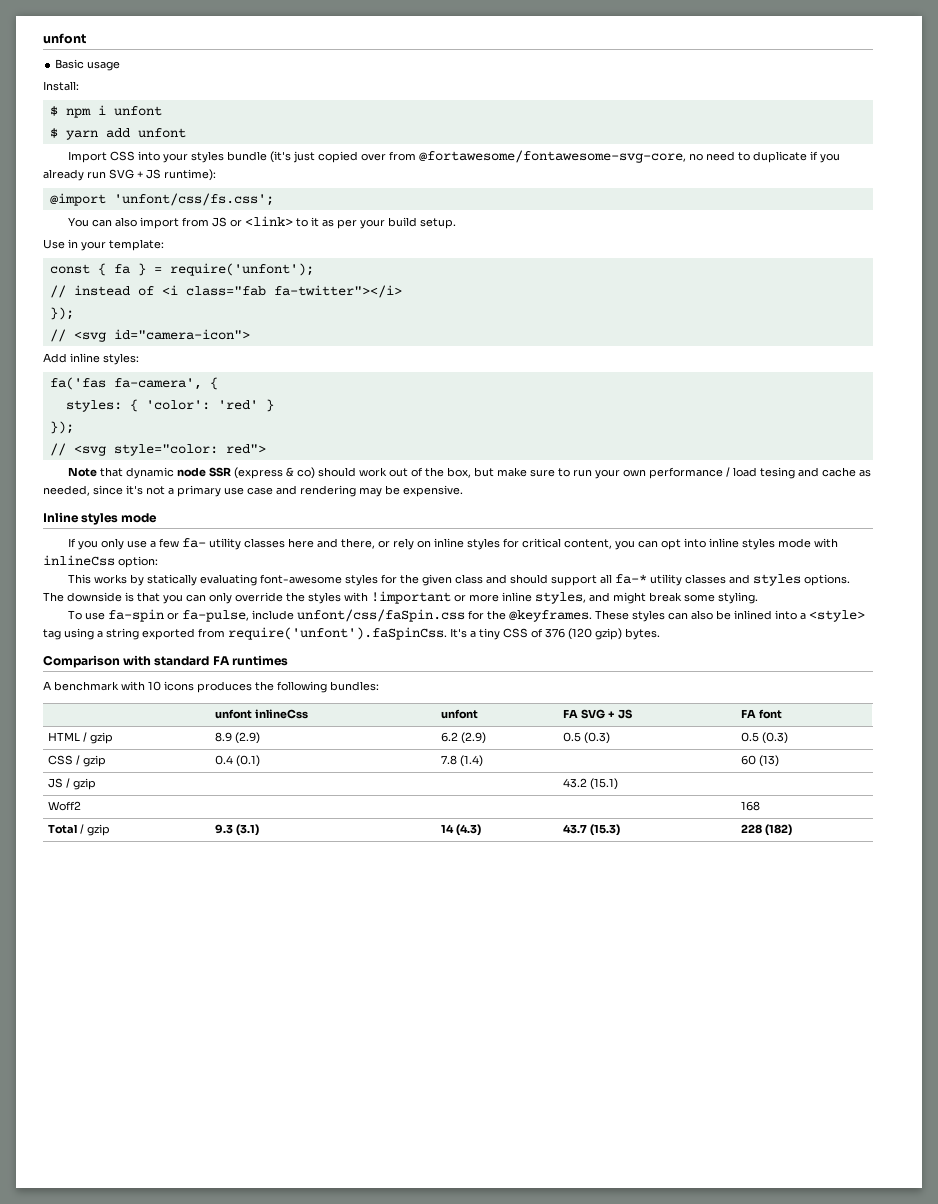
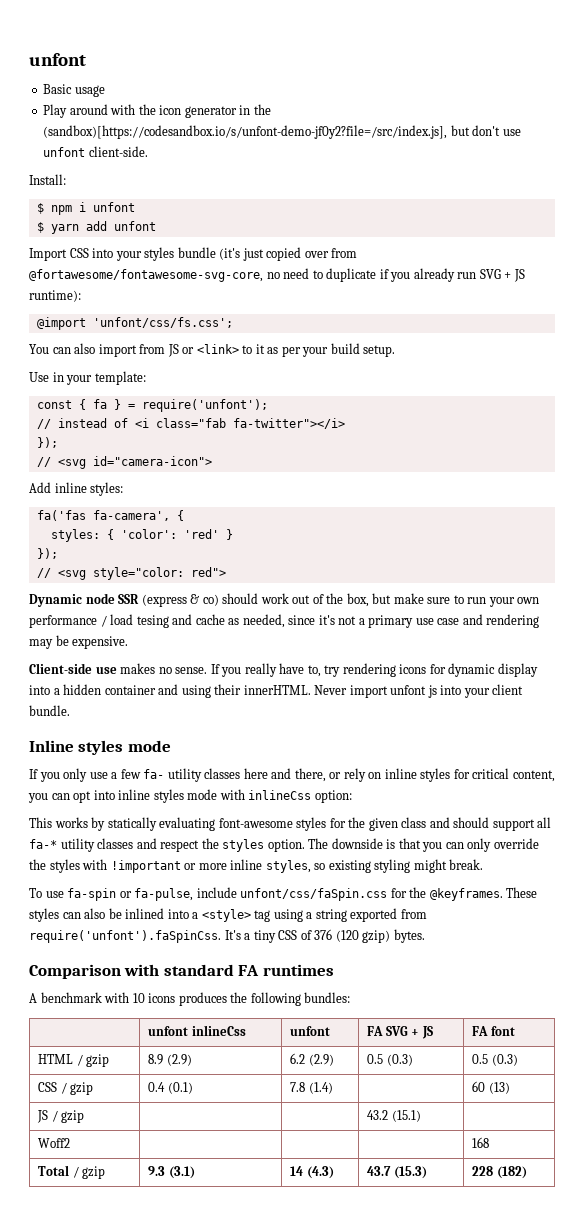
(121, 66) none -> [43,104,271,118] [43,125,521,139] [43,146,148,157] // Play around with the icon generator in the (sandbox)[https://codesandbox.io/s/unfont-demo-jf0y2?file=/src/index.js], but don't use unfont client-side.
[68,467,175,479] Note that dynamic -> [29,594,82,607] Dynamic
(463, 491) none -> [29,663,538,677] [29,684,524,698] [29,705,70,716] // Client-side use makes no sense. If you really have to, try rendering icons for dynamic display into a hidden container and using their innerHTML. Never import unfont js into your client bundle.
[753,574,851,586] styles options. -> [160,838,305,852] respect the styles option.
[589,592,758,604] and might break some styling. -> [314,859,484,873] so existing styling might break.

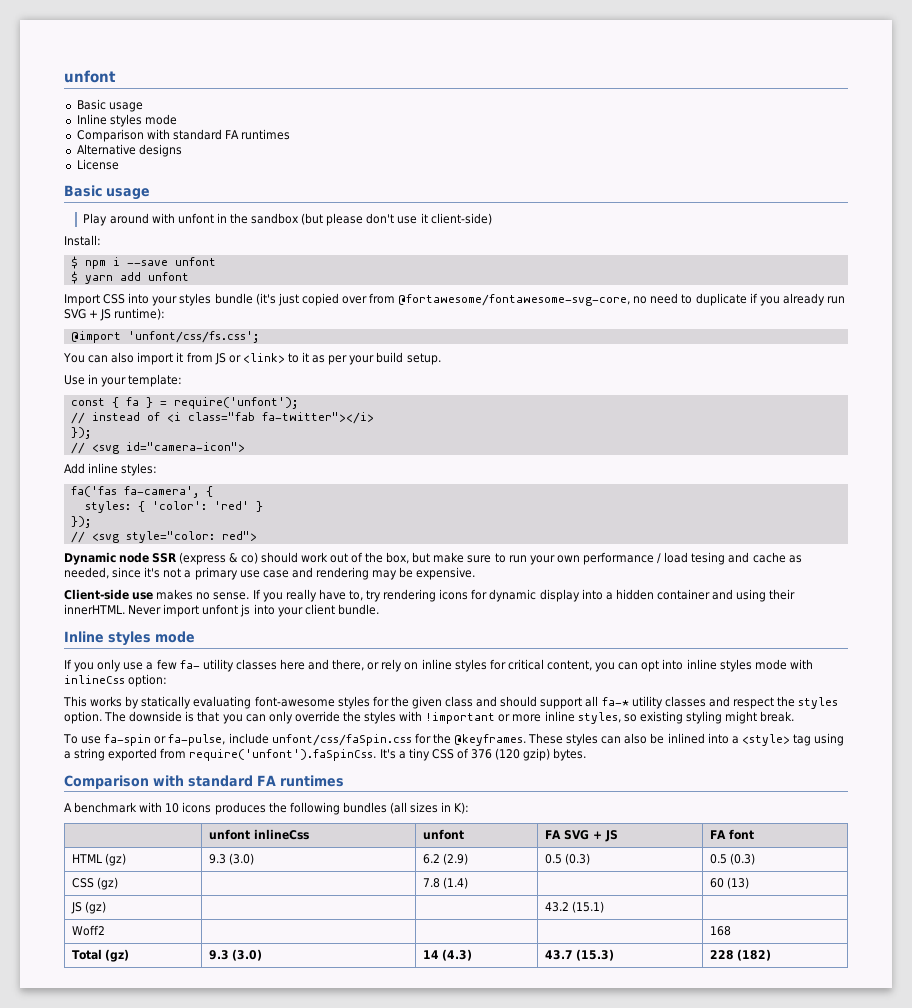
[43,104,271,118] [43,125,521,139] [43,146,148,157] Play around with the icon generator in the (sandbox)[https://codesandbox.io/s/unfont-demo-jf0y2?file=/src/index.js], but don't use unfont client-side. -> [76,114,177,127] [76,129,291,142] [76,144,182,157] [76,159,119,170] [64,185,150,200] [83,213,492,226] Inline styles mode // Comparison with standard FA runtimes // Alternative designs // License // Basic usage // Play around with unfont in the sandbox (but please don't use it client-side)
(86, 207) none -> [126,260,168,266] --save
(137, 350) none -> [176,352,184,362] it
[304,992,351,1003] bundles: -> [342,802,470,814] bundles (all sizes in K):
[76,1054,110,1067] [148,1054,192,1066] / gzip | 8.9 (2.9) -> [105,853,127,866] [209,853,255,865] (gz) | 9.3 (3.0)
[60,1082,94,1095] [148,1082,193,1094] / gzip | 0.4 (0.1) -> [97,877,119,890] (gz) |
[51,1110,85,1123] / gzip -> [85,901,107,914] (gz)
[72,1166,106,1179] [148,1166,195,1179] / gzip | 9.3 (3.1) -> [105,949,130,962] [209,949,263,961] (gz) | 9.3 (3.0)

